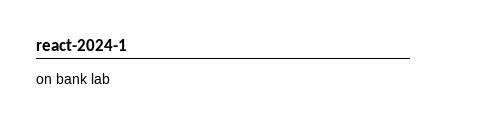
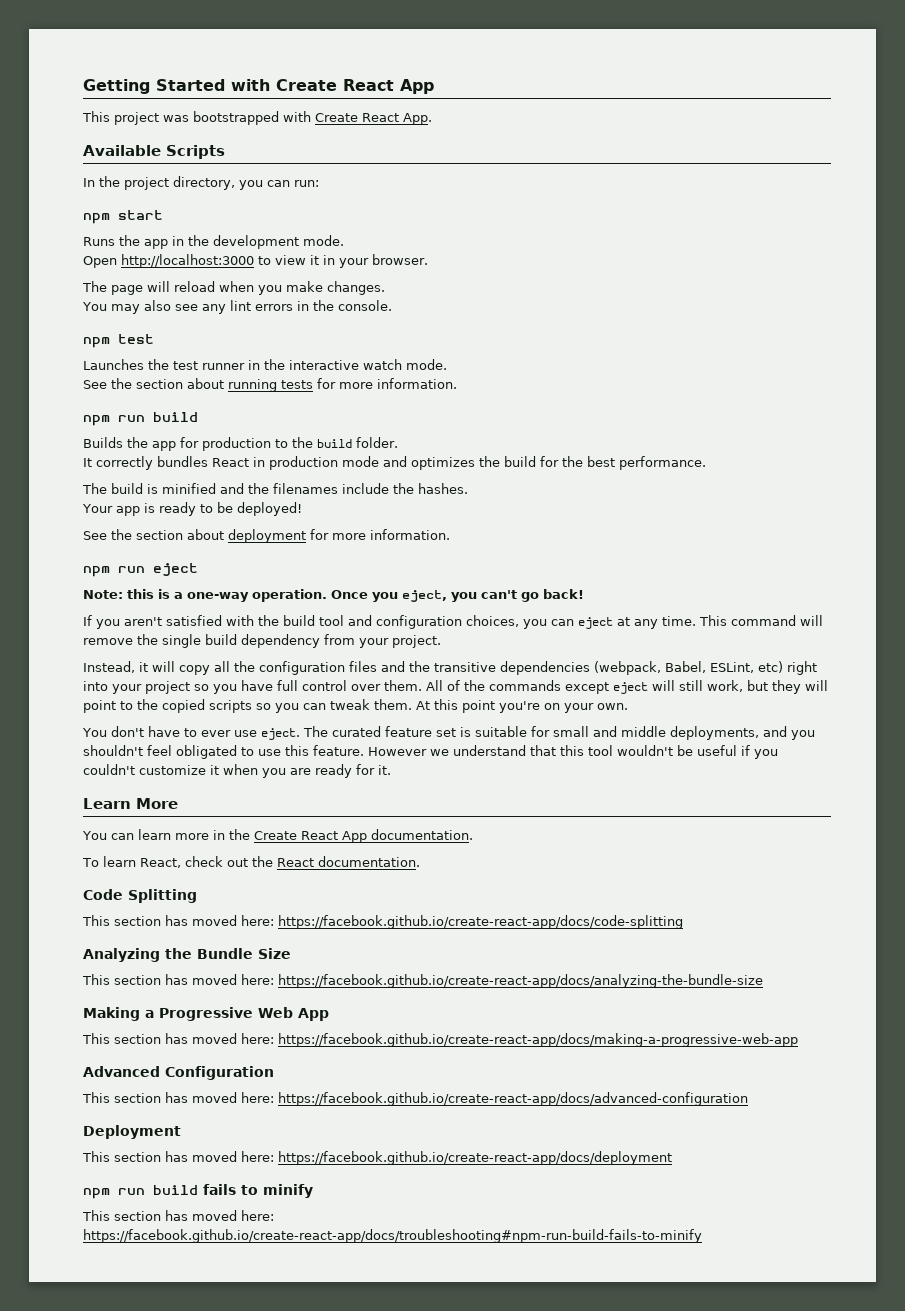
[36,39,127,51] [36,73,110,84] react-2024-1 // on bank lab -> [83,79,434,94] [82,111,432,125] [83,145,225,159] [83,176,319,190] [83,210,163,224] [83,235,344,249] [83,254,428,268] [82,281,385,295] [82,300,392,314] [83,334,154,348] [83,359,447,370] [83,378,457,392] [83,412,198,426] [83,437,398,451] [83,456,706,470] [82,483,468,494] [82,502,302,516] [83,529,450,543] [83,563,198,577] [83,589,584,602] [83,615,823,629] [83,634,441,648] [83,661,817,675] [83,680,828,694] [83,699,628,713] [82,726,815,740] [83,745,778,759] [83,764,391,778] [83,798,178,809] [82,829,473,843] [82,856,420,868] [83,889,197,903] [82,915,683,929] [83,948,291,962] [82,974,763,988] [83,1007,329,1021] [82,1033,798,1047] [83,1066,274,1080] [82,1092,748,1106] [83,1125,181,1139] [82,1151,672,1165] [83,1184,313,1199] [82,1210,274,1221] [83,1229,702,1243] Getting Started with Create React App // This project was bootstrapped with Create React App. // Available Scripts // In the project directory, you can run: // npm start // Runs the app in the development mode. // Open http://localhost:3000 to view it in your browser. // The page will reload when you make changes. // You may also see any lint errors in the console. // npm test // Launches the test runner in the interactive watch mode. // See the section about running tests for more information. // npm run build // Builds the app for production to the build folder. // It correctly bundles React in production mode and optimizes the build for the best performance. // The build is minified and the filenames include the hashes. // Your app is ready to be deployed! // See the section about deployment for more information. // npm run eject // Note: this is a one-way operation. Once you eject, you can't go back! // If you aren't satisfied with the build tool and configuration choices, you can eject at any time. This command will remove the single build dependency from your project. // Instead, it will copy all the configuration files and the transitive dependencies (webpack, Babel, ESLint, etc) right into your project so you have full control over them. All of the commands except eject will still work, but they will point to the copied scripts so you can tweak them. At this point you're on your own. // You don't have to ever use eject. The curated feature set is suitable for small and middle deployments, and you shouldn't feel obligated to use this feature. However we understand that this tool wouldn't be useful if you couldn't customize it when you are ready for it. // Learn More // You can learn more in the Create React App documentation. // To learn React, check out the React documentation. // Code Splitting // This section has moved here: https://facebook.github.io/create-react-app/docs/code-splitting // Analyzing the Bundle Size // This section has moved here: https://facebook.github.io/create-react-app/docs/analyzing-the-bundle-size // Making a Progressive Web App // This section has moved here: https://facebook.github.io/create-react-app/docs/making-a-progressive-web-app // Advanced Configuration // This section has moved here: https://facebook.github.io/create-react-app/docs/advanced-configuration // Deployment // This section has moved here: https://facebook.github.io/create-react-app/docs/deployment // npm run build fails to minify // This section has moved here: https://facebook.github.io/create-react-app/docs/troubleshooting#npm-run-build-fails-to-minify

